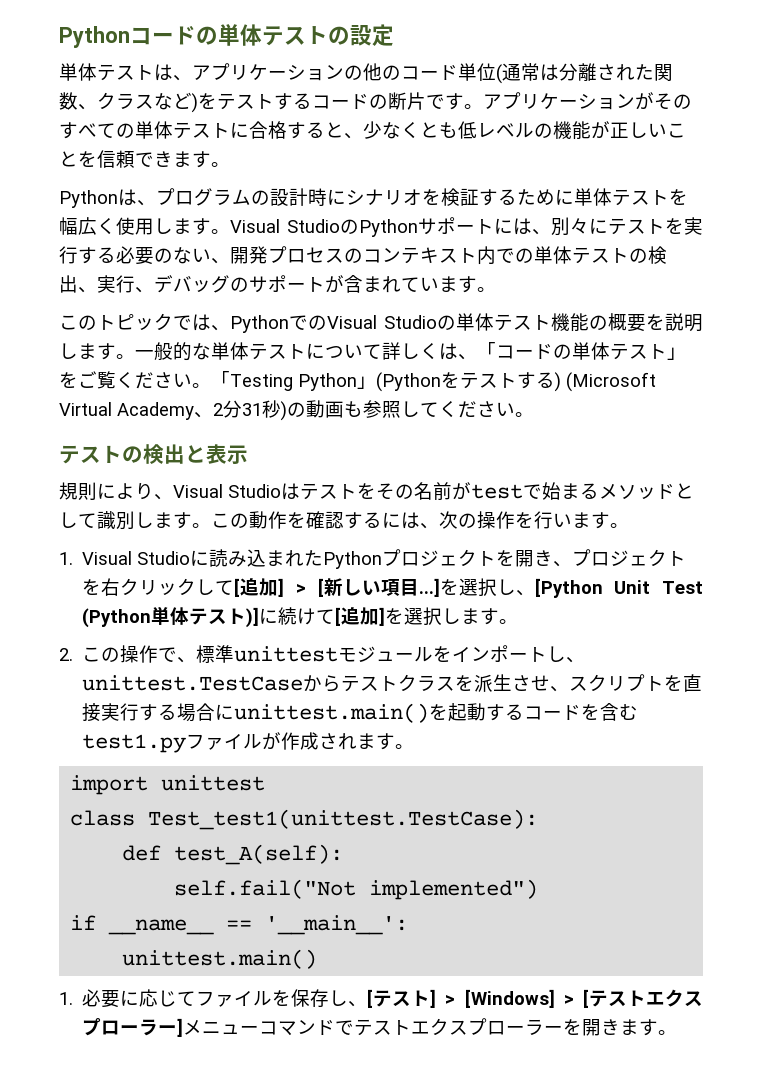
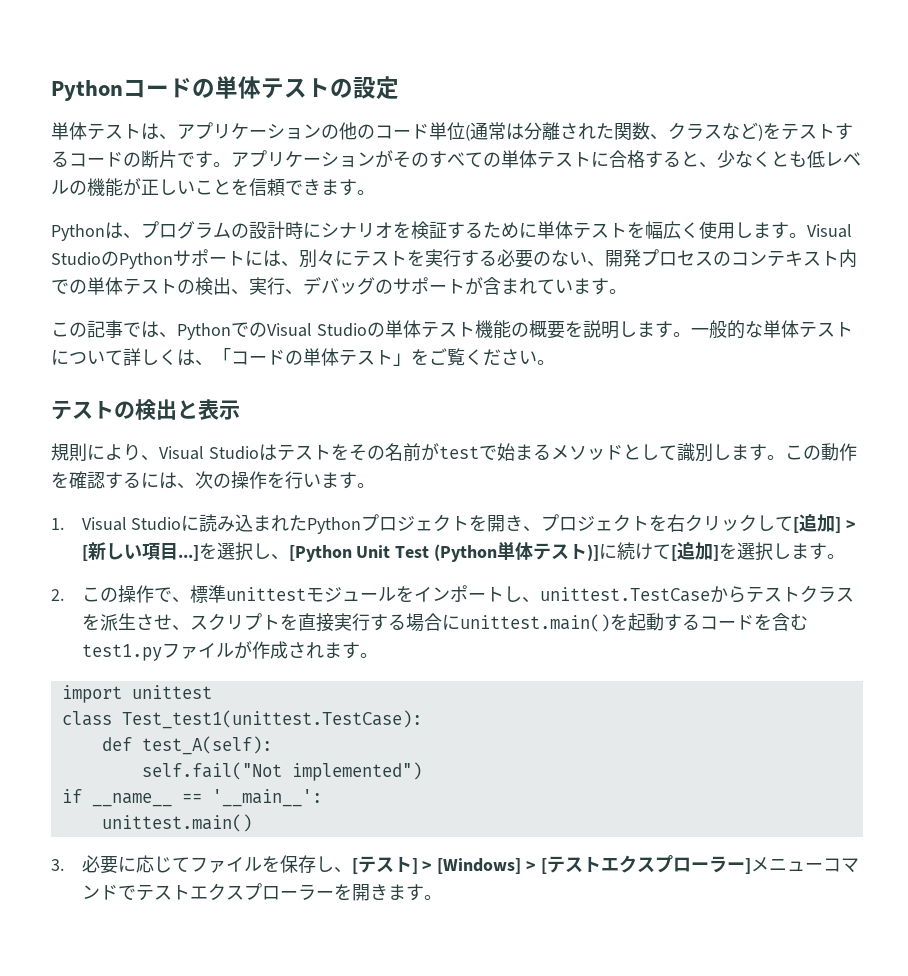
[97,313,173,331] トピック -> [87,320,123,338] 記事
[211,371,656,392] [59,400,534,421] 「Testing Python」(Pythonをテストする) (Microsoft Virtual Academy、2分31秒)の動画も参照してください。 -> (555, 362) none
[59,992,73,1005] 1. -> [51,859,64,871] 3.

